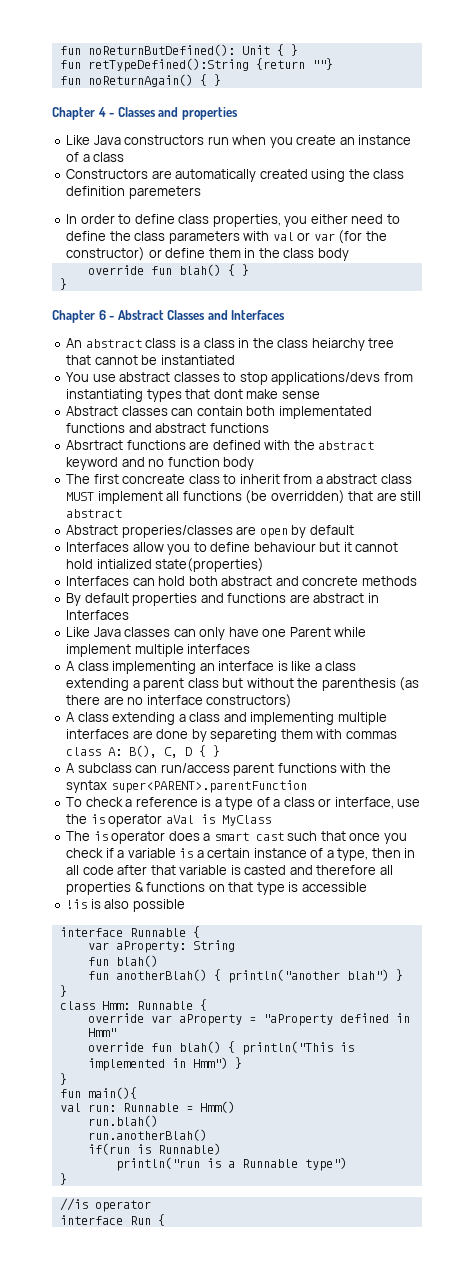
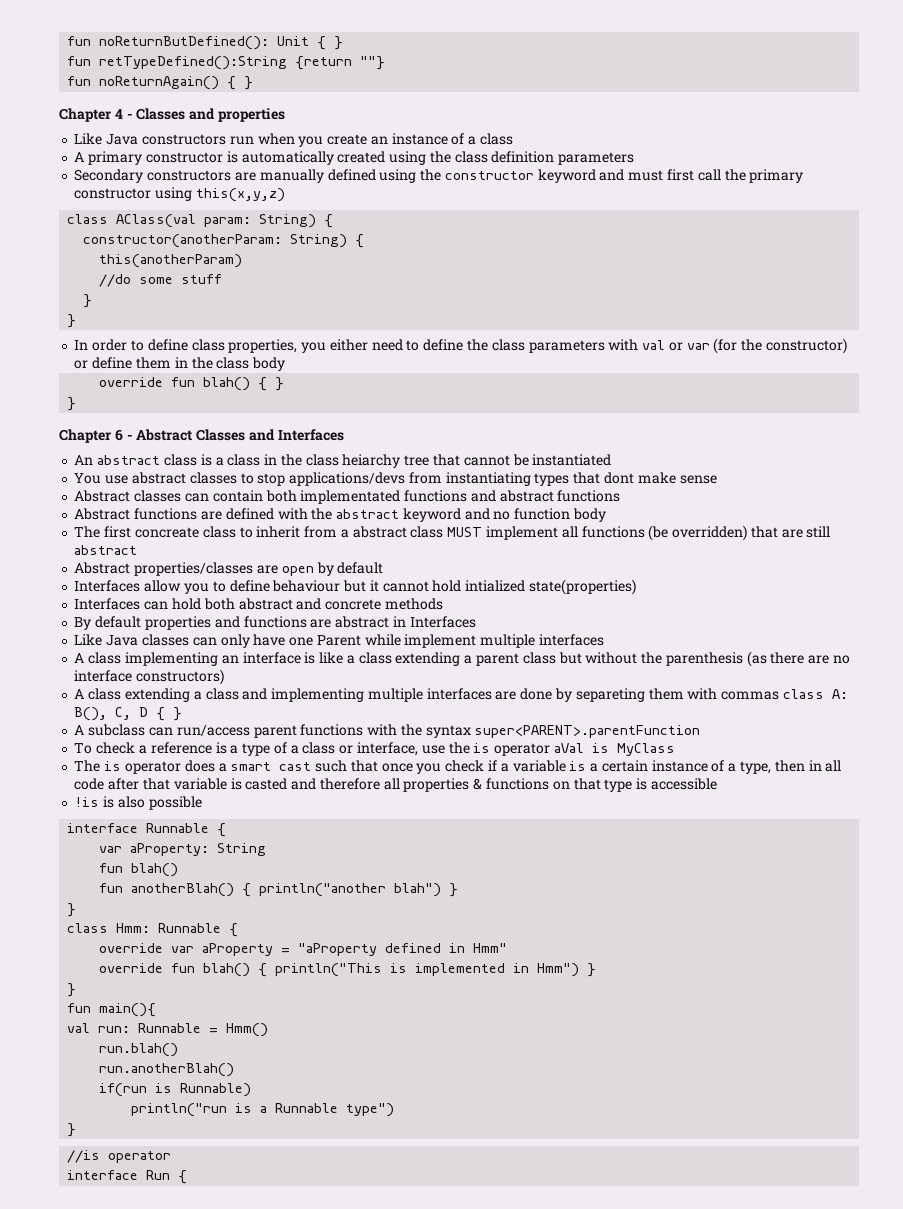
[66,169,172,179] Constructors are -> [74,151,238,165] A primary constructor is
[128,186,201,199] paremeters -> [558,152,635,165] [74,169,804,183] [74,187,285,202] [67,214,334,228] [83,234,365,248] [99,254,243,268] [99,274,223,287] [83,294,93,308] [67,314,77,328] parameters // Secondary constructors are manually defined using the constructor keyword and must first call the primary constructor using this(x,y,z) // class AClass(val param: String) { // constructor(anotherParam: String) { // this(anotherParam) // //do some stuff // } // }
[66,440,124,450] Absrtract -> [74,508,131,520] Abstract
[121,525,233,538] properies/classes -> [134,562,254,576] properties/classes

